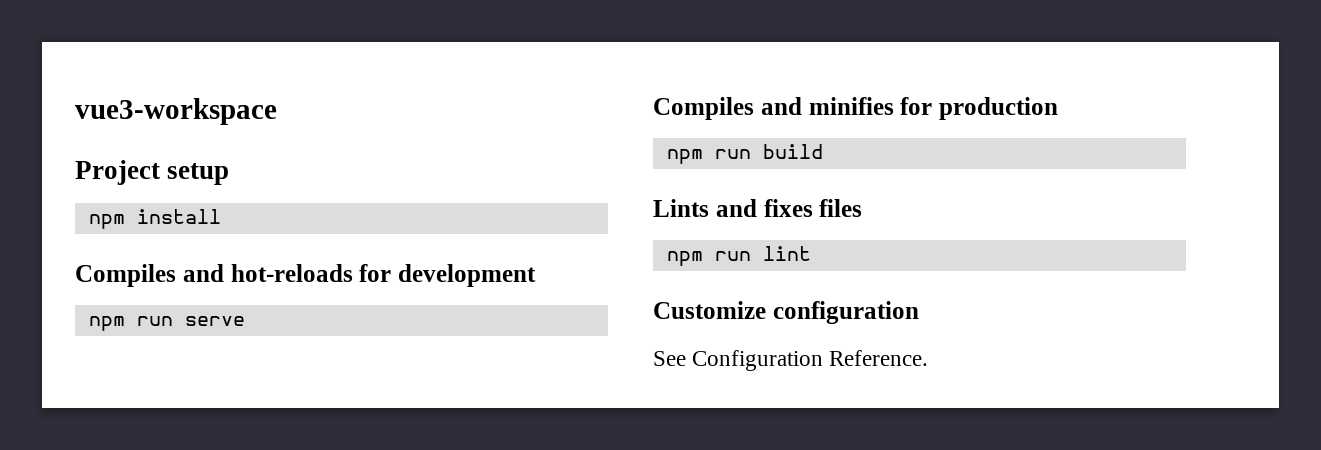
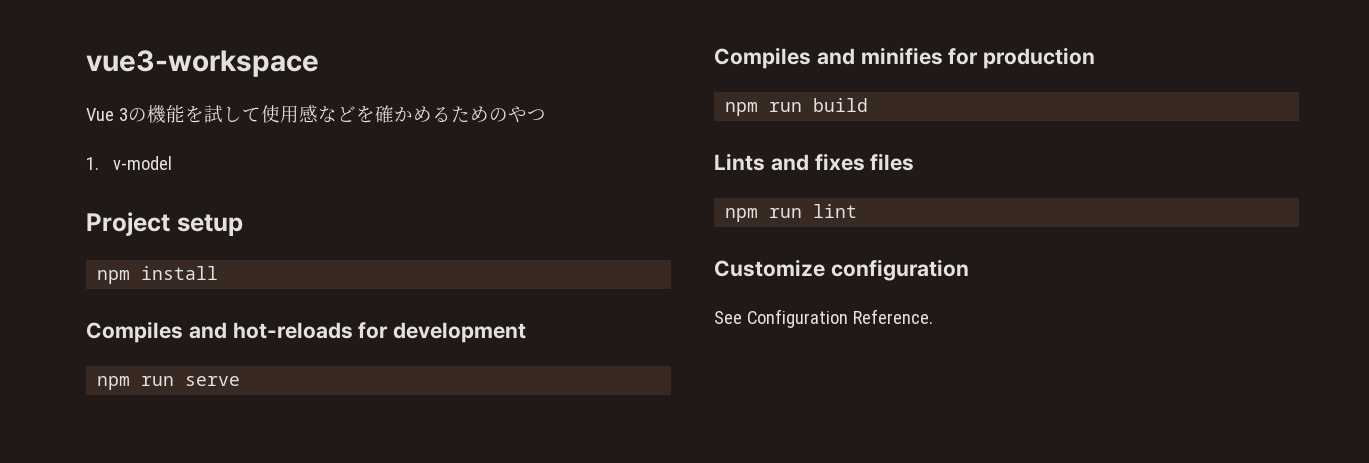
(277, 111) none -> [86,105,546,124] [86,156,172,170] // Vue 3の機能を試して使用感などを確かめるためのやつ // 1. v-model

